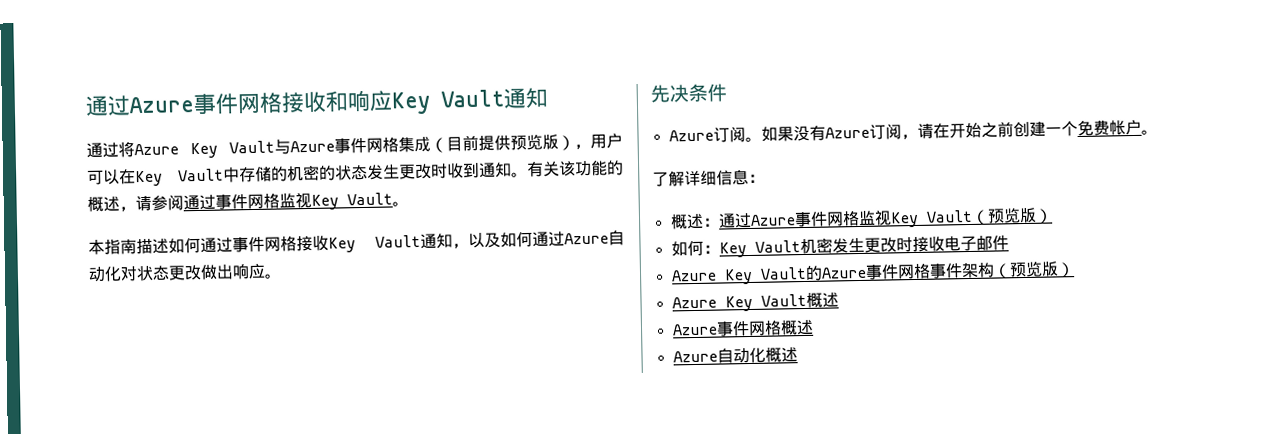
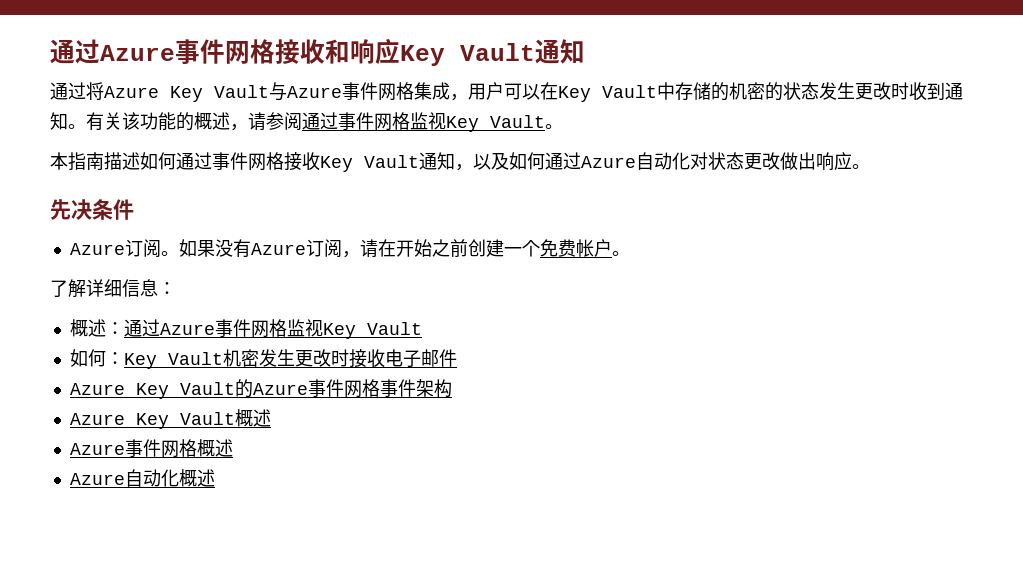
[430,133,575,153] （目前提供预览版） -> (450, 91) none
[970,207,1053,225] （预览版） -> (422, 328) none
[992,260,1075,279] （预览版） -> (452, 388) none

